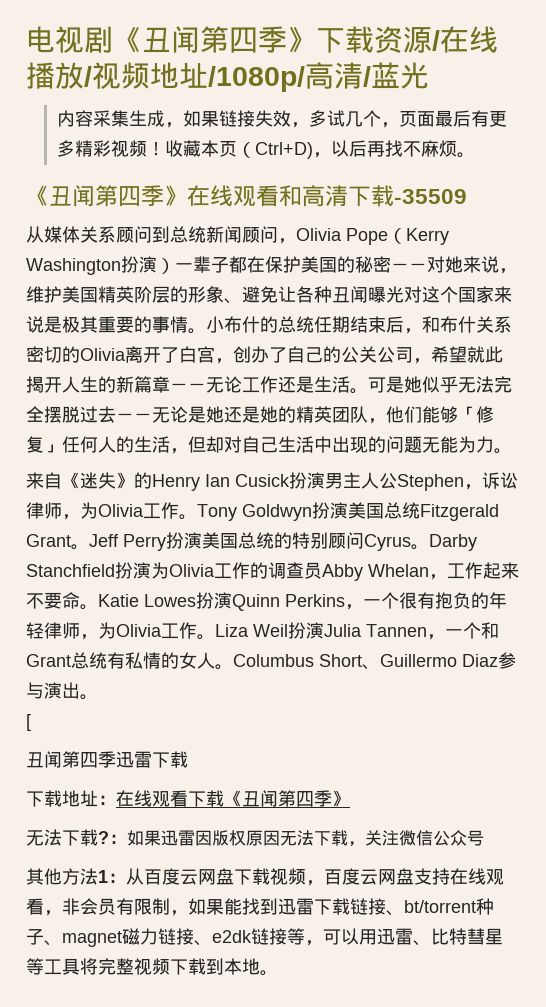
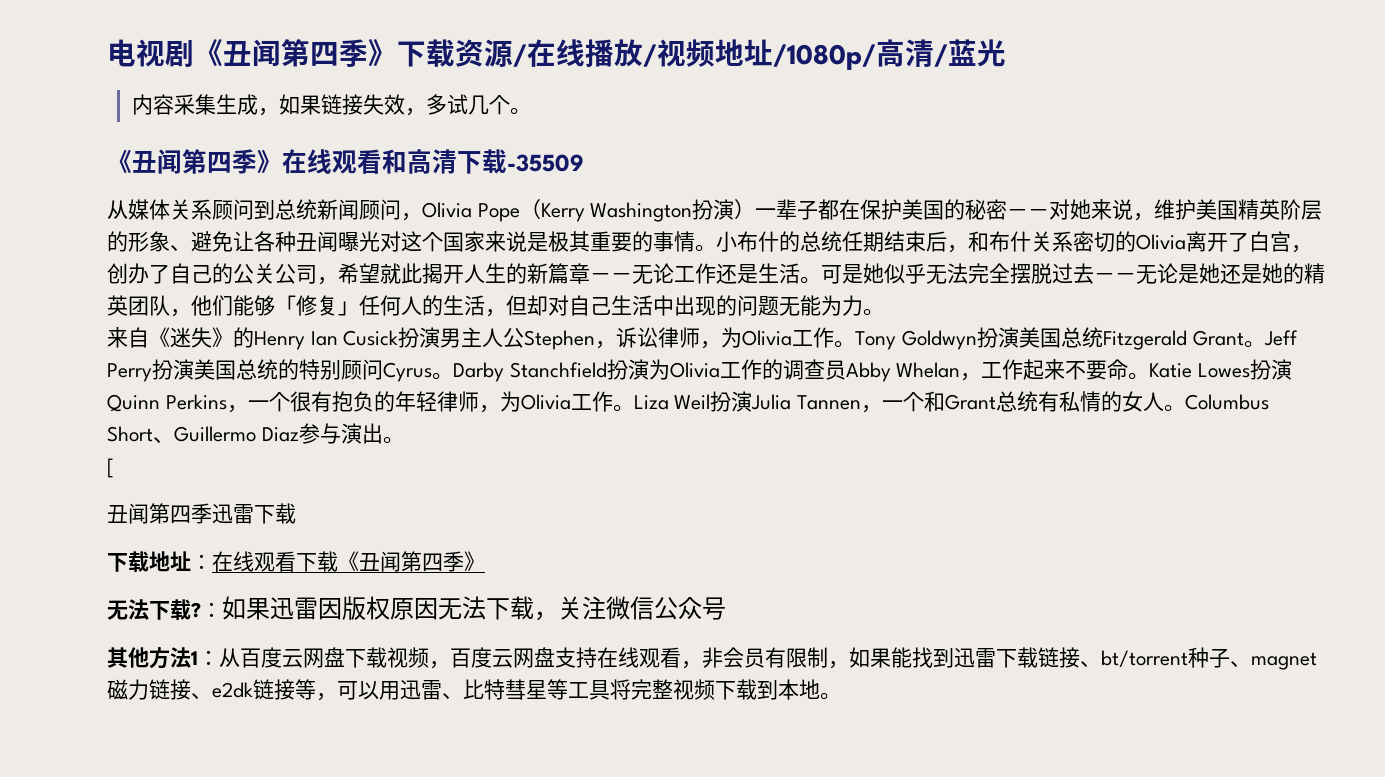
[380,110,507,128] [56,140,457,159] ，页面最后有更多精彩视频！收藏本页（Ctrl+D)，以后再找不麻烦 -> (511, 105) none

